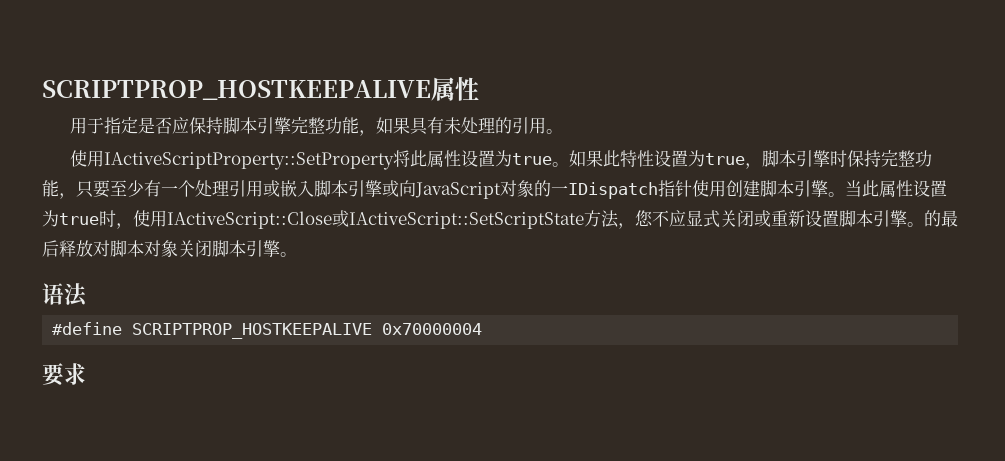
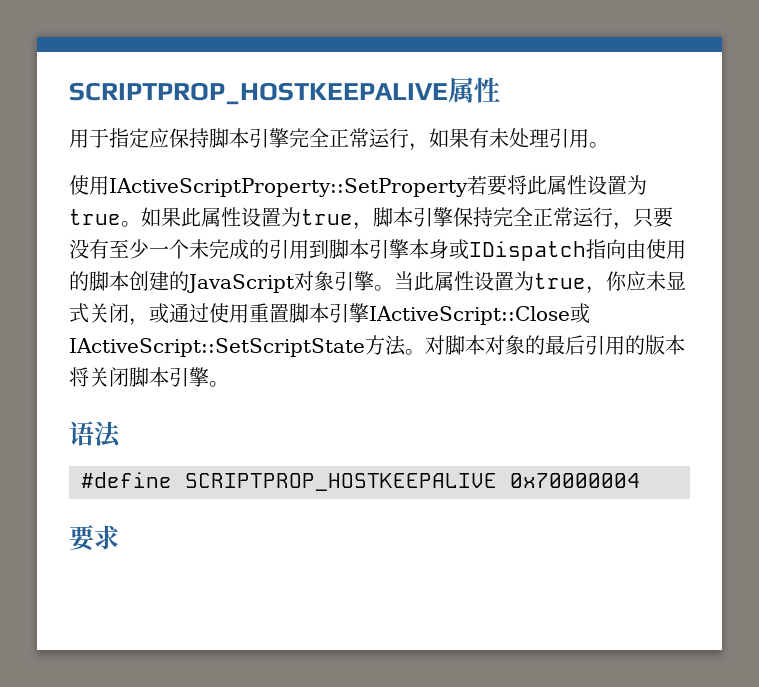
[137,117,172,134] 是否 -> (149, 138) none
[307,117,428,136] 整功能，如果具 -> [309,128,469,151] 全正常运行，如果
[494,117,512,134] 的 -> (549, 138) none
(394, 161) none -> [467,175,507,196] 若要
[619,150,637,168] 特 -> [201,207,221,227] 属
[829,150,932,167] [42,180,794,199] 时保持完整功能，只要至少有一个处理引用或嵌入脚本引擎或向JavaScript对象的一IDispatch指针使用创建脚本 -> [453,207,673,230] [69,239,686,261] [69,271,334,293] 保持完全正常运行，只要没有至少一个未完成的引用到脚本引擎本身或IDispatch指向由使用的脚本创建的JavaScript对象
[99,210,958,229] [42,240,178,257] 时，使用IActiveScript::Close或IActiveScript::SetScriptState方法，您不应显式关闭或重新设置脚本引擎。的最后释放对脚本对象 -> [586,271,686,294] [69,303,590,326] [69,335,685,357] [69,367,89,387] ，你应未显式关闭，或通过使用重置脚本引擎IActiveScript::Close或IActiveScript::SetScriptState方法。对脚本对象的最后引用的版本将

